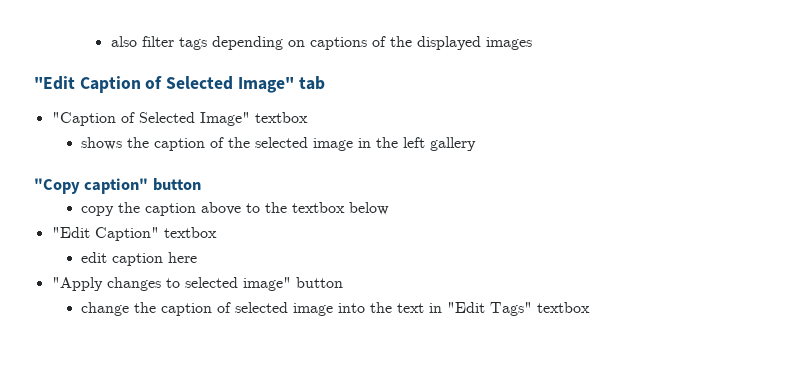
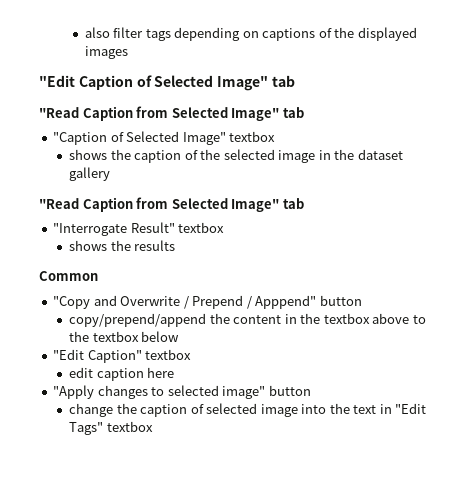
(325, 83) none -> [39,106,304,121] // "Read Caption from Selected Image" tab
[403,137,426,148] left -> [357,149,403,160] dataset
[34,178,201,194] [81,202,197,216] "Copy caption" button // copy the caption -> [39,197,304,212] [53,222,225,236] [69,240,176,251] [39,271,98,281] [53,295,362,309] [69,313,370,327] "Read Caption from Selected Image" tab // "Interrogate Result" textbox // shows the results // Common // "Copy and Overwrite / Prepend / Apppend" button // copy/prepend/append the content in the textbox

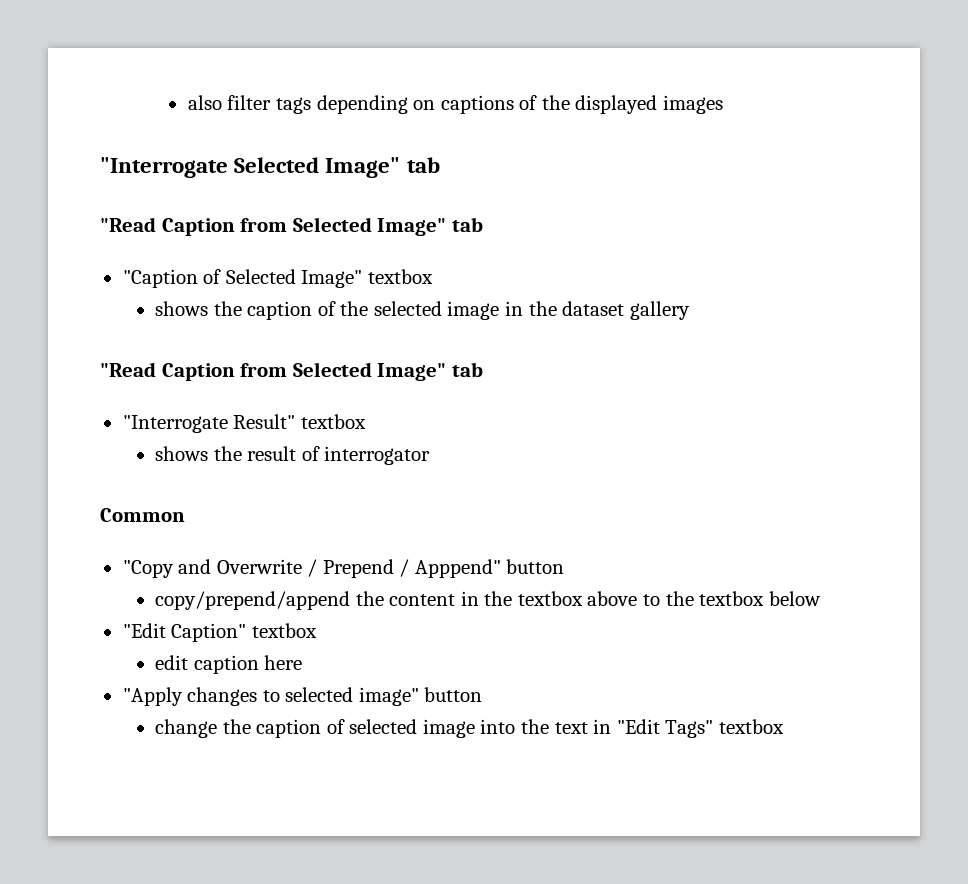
[39,75,152,90] "Edit Caption of -> [100,157,228,178] "Interrogate
[134,240,176,251] results -> [247,446,431,465] result of interrogator

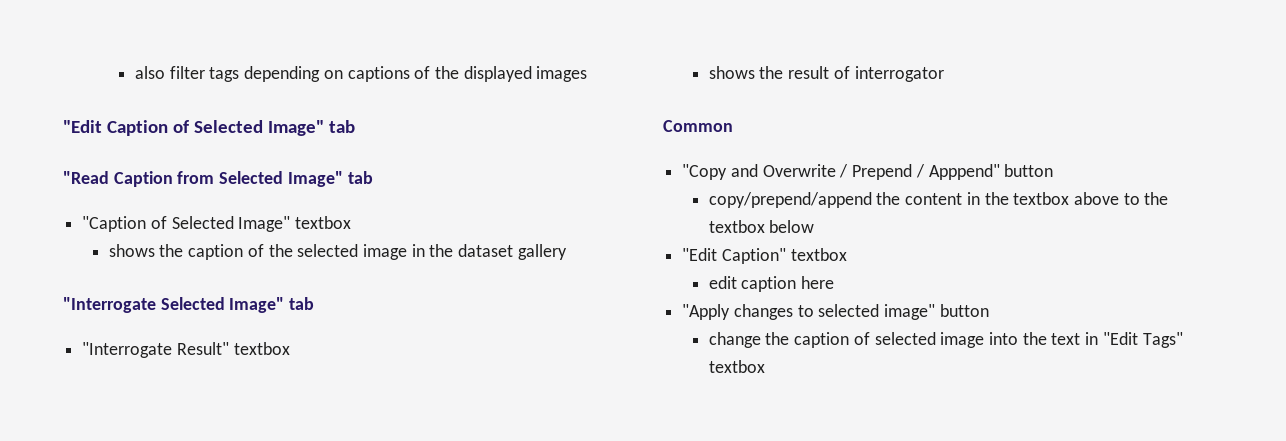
[100,157,228,178] "Interrogate -> [63,120,189,136] "Edit Caption of
[100,362,288,381] "Read Caption from -> [63,297,156,313] "Interrogate

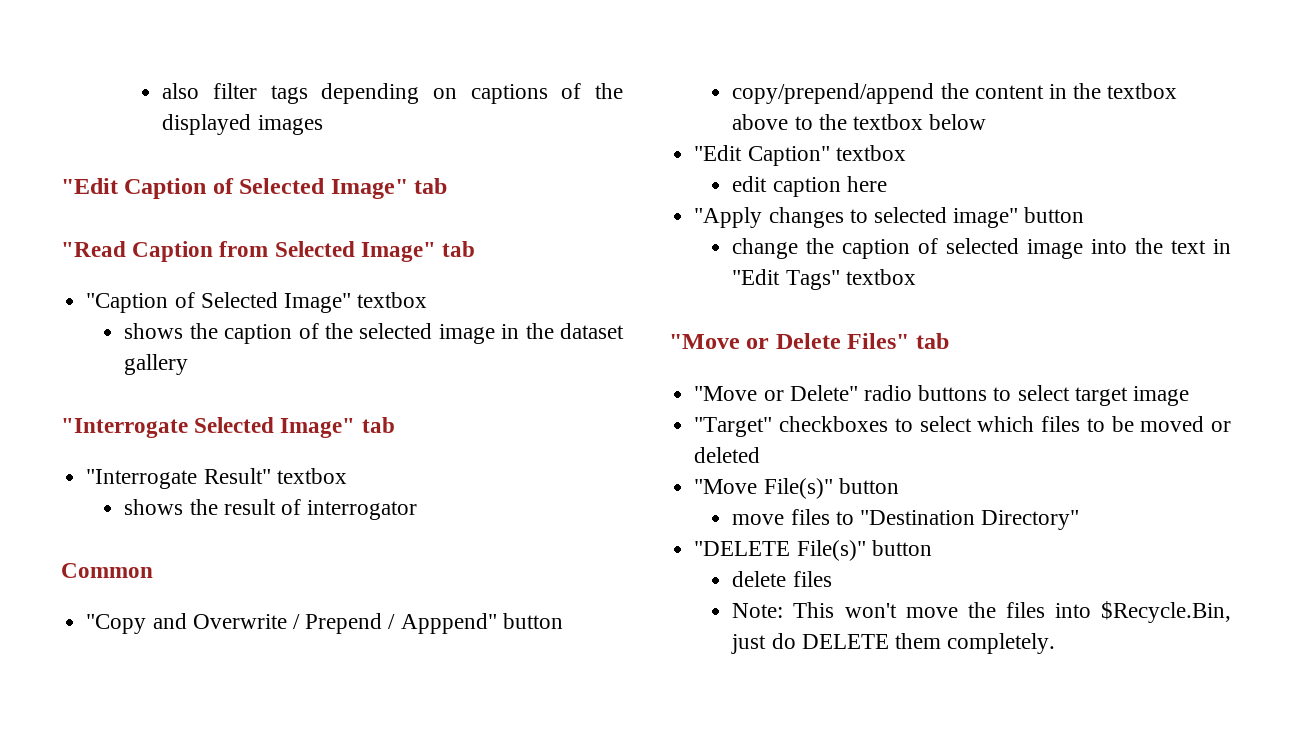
(765, 366) none -> [669,333,949,349] [694,385,1189,406] [694,416,1231,437] [694,447,761,463] [694,478,899,499] [732,509,1080,530] [694,540,932,561] [732,571,832,587] [732,601,1231,623] [731,633,1056,654] // "Move or Delete Files" tab // "Move or Delete" radio buttons to select target image // "Target" checkboxes to select which files to be moved or deleted // "Move File(s)" button // move files to "Destination Directory" // "DELETE File(s)" button // delete files // Note: This won't move the files into $Recycle.Bin, just do DELETE them completely.

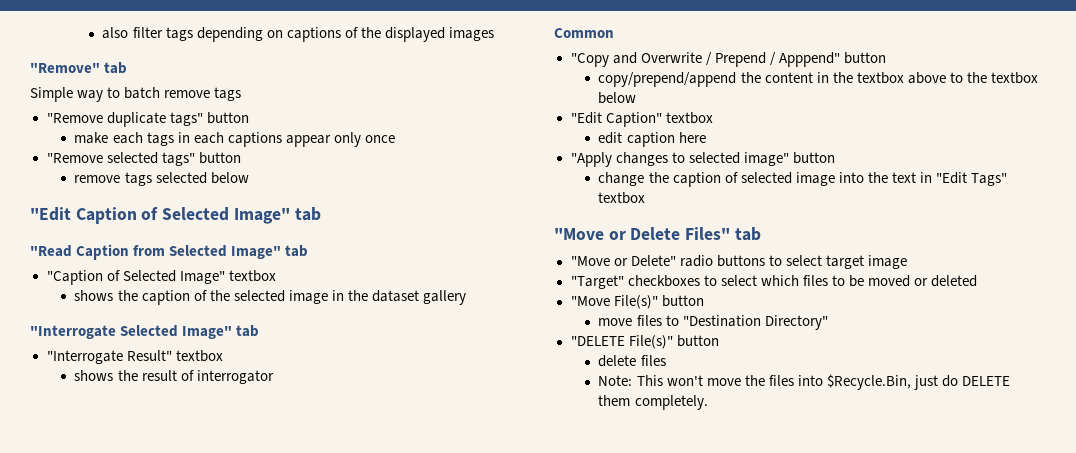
(323, 125) none -> [30,62,128,74] [30,87,242,102] [46,112,249,127] [74,132,395,147] [46,152,241,166] [74,172,249,186] // "Remove" tab // Simple way to batch remove tags // "Remove duplicate tags" button // make each tags in each captions appear only once // "Remove selected tags" button // remove tags selected below

